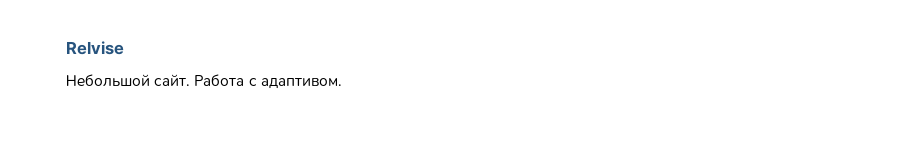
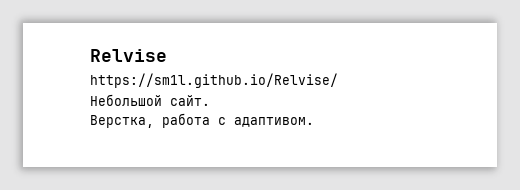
(124, 48) none -> [90,73,338,88] // https://sm1l.github.io/Relvise/
[194,74,245,86] Работа -> [90,113,210,128] // Верстка, работа

